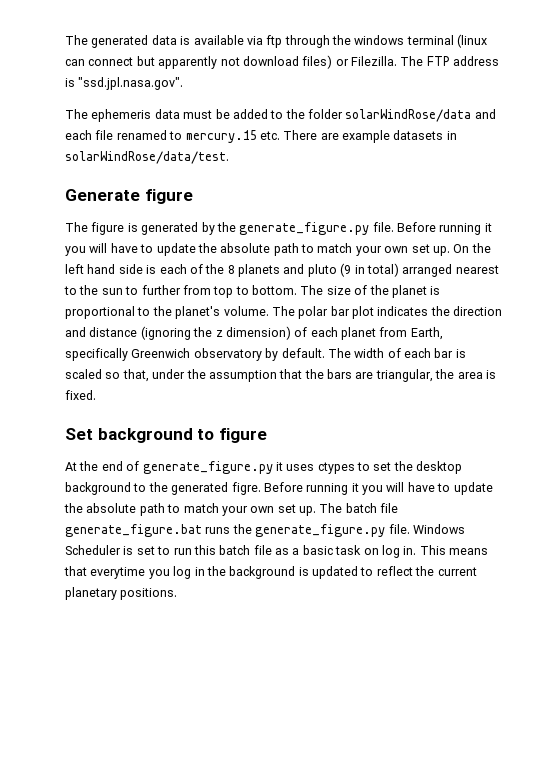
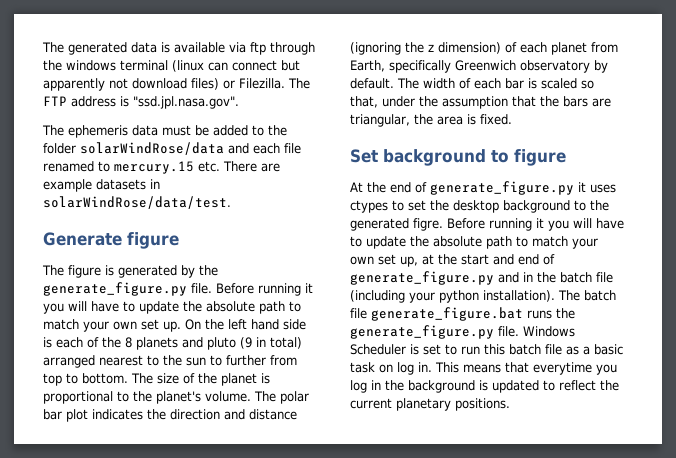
[299,506,316,516] up. -> [400,254,555,267] [350,271,613,285] [350,290,555,303] up, at the start and end of generate_figure.py and in the batch file (including your python installation).

